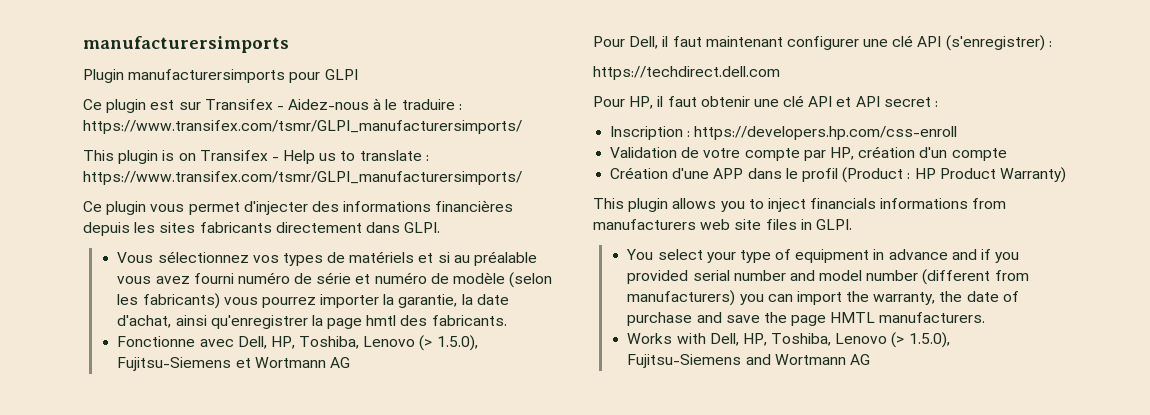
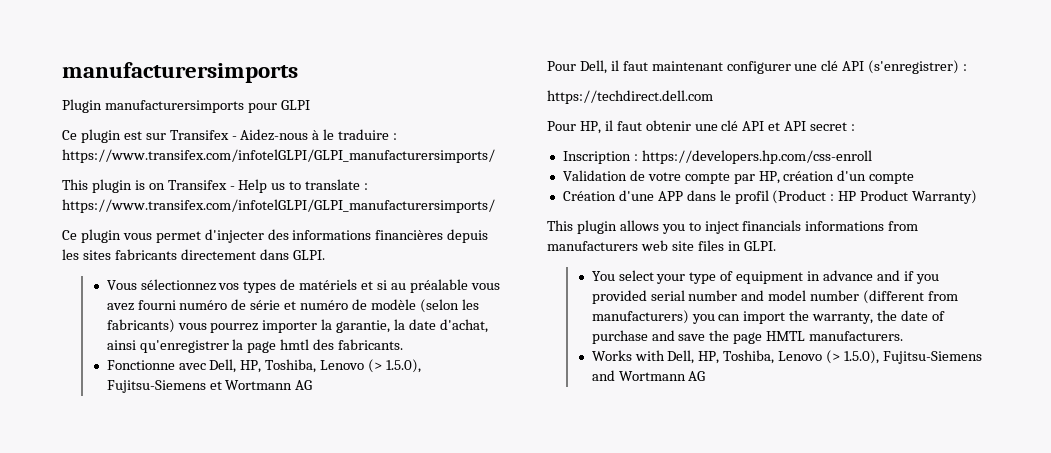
[83,120,522,134] https://www.transifex.com/tsmr/GLPI_manufacturersimports/ -> [62,149,495,163] https://www.transifex.com/infotelGLPI/GLPI_manufacturersimports/
[83,171,522,185] https://www.transifex.com/tsmr/GLPI_manufacturersimports/ -> [62,199,495,213] https://www.transifex.com/infotelGLPI/GLPI_manufacturersimports/

